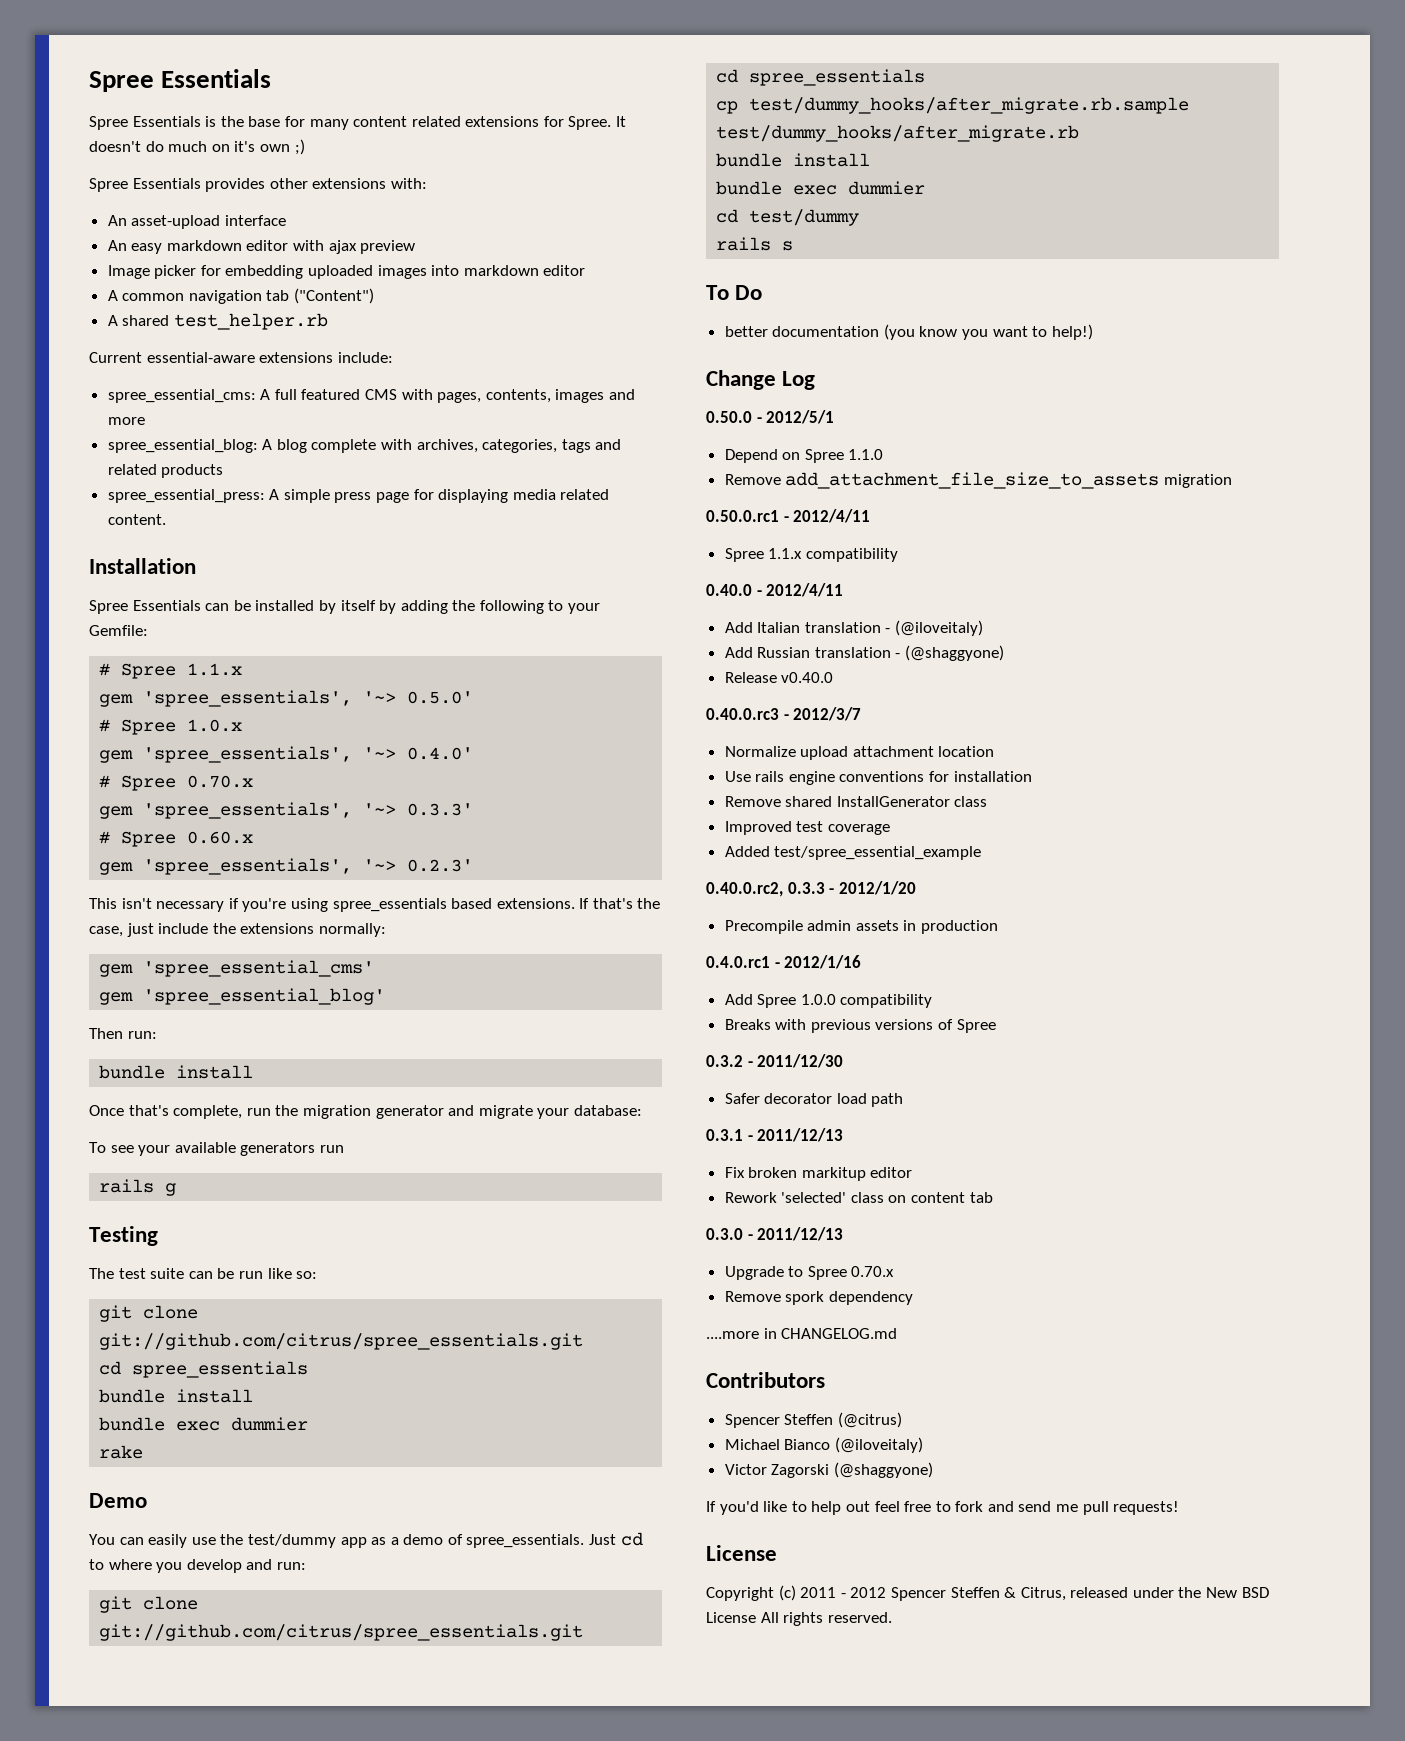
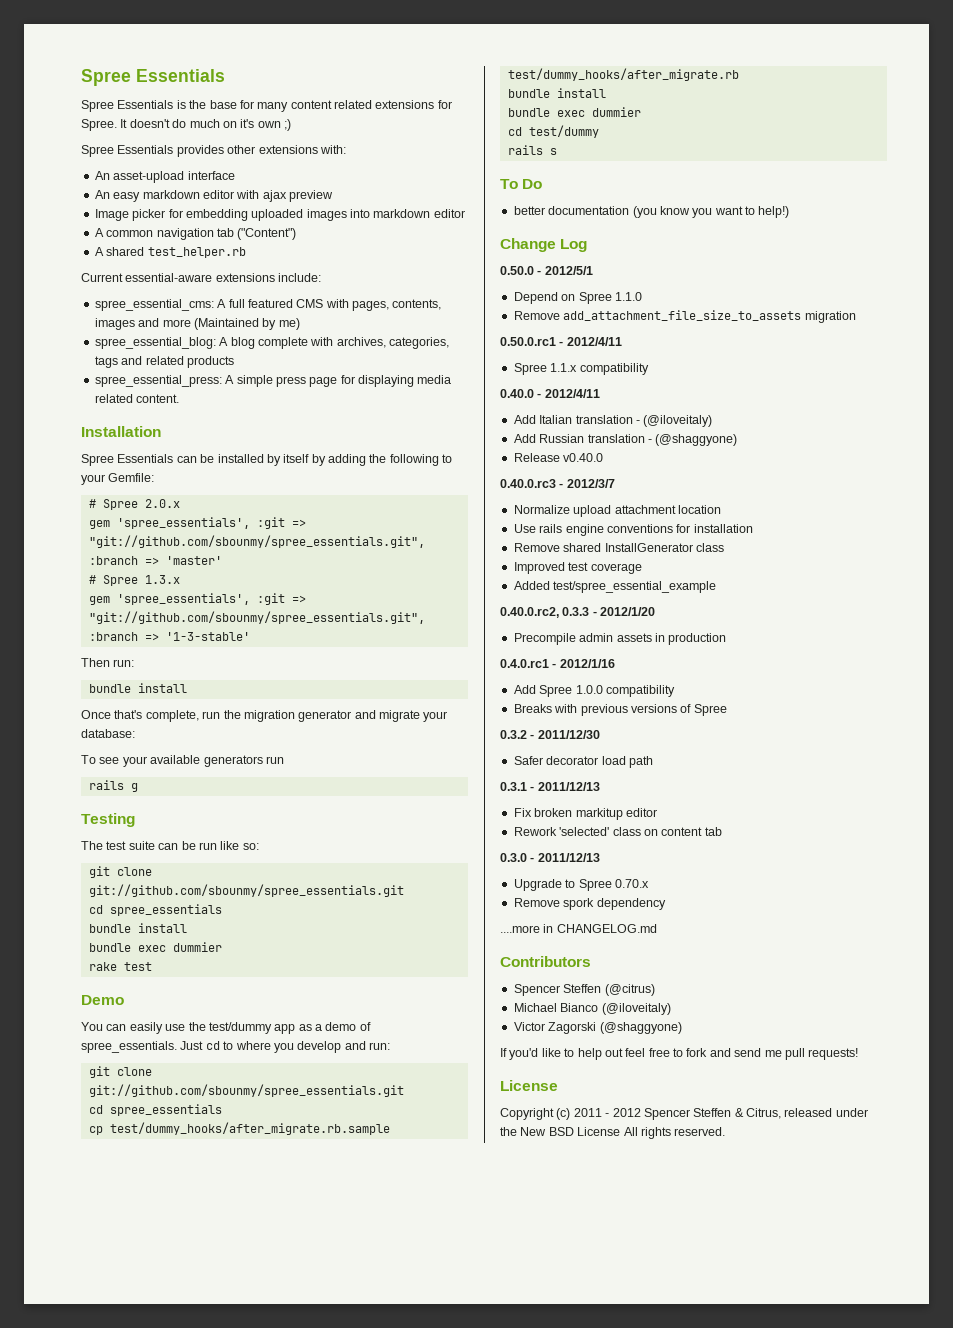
(145, 421) none -> [193,318,300,330] (Maintained by me)
[187,663,243,676] [99,690,474,707] [99,719,243,735] [99,746,474,763] [99,775,254,791] [99,802,474,819] [99,831,254,847] [99,858,474,875] [89,898,661,912] [89,923,386,937] [99,960,375,977] [99,988,386,1005] 1.1.x // gem 'spree_essentials', '~> 0.5.0' // # Spree 1.0.x // gem 'spree_essentials', '~> 0.4.0' // # Spree 0.70.x // gem 'spree_essentials', '~> 0.3.3' // # Spree 0.60.x // gem 'spree_essentials', '~> 0.2.3' // This isn't necessary if you're using spree_essentials based extensions. If that's the case, just include the extensions normally: // gem 'spree_essential_cms' // gem 'spree_essential_blog' -> [144,499,180,508] [88,517,306,529] [88,535,425,548] [88,556,222,565] [88,575,180,586] [88,593,306,605] [88,611,425,624] [88,632,250,641] 2.0.x // gem 'spree_essentials', :git => "git://github.com/sbounmy/spree_essentials.git", :branch => 'master' // # Spree 1.3.x // gem 'spree_essentials', :git => "git://github.com/sbounmy/spree_essentials.git", :branch => '1-3-stable'
[99,1333,584,1350] git://github.com/citrus/spree_essentials.git -> [88,884,404,897] git://github.com/sbounmy/spree_essentials.git
(144, 1452) none -> [123,962,152,971] test
[99,1624,584,1641] git://github.com/citrus/spree_essentials.git -> [88,1084,404,1097] git://github.com/sbounmy/spree_essentials.git

